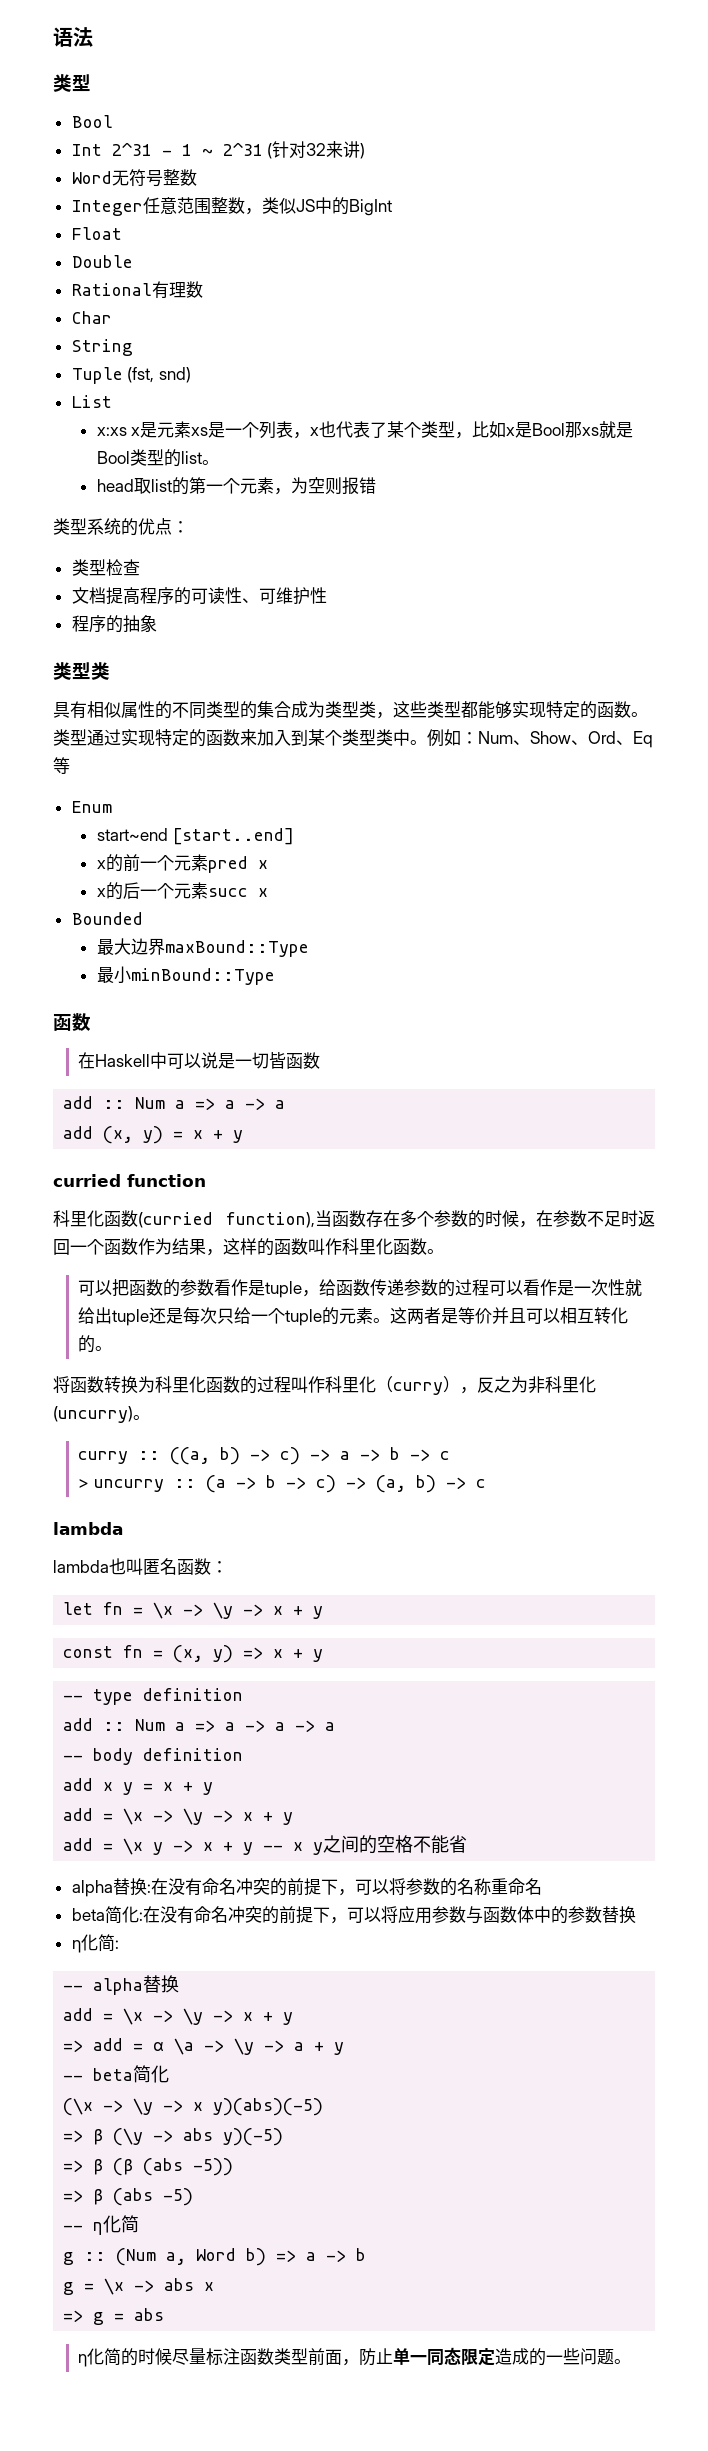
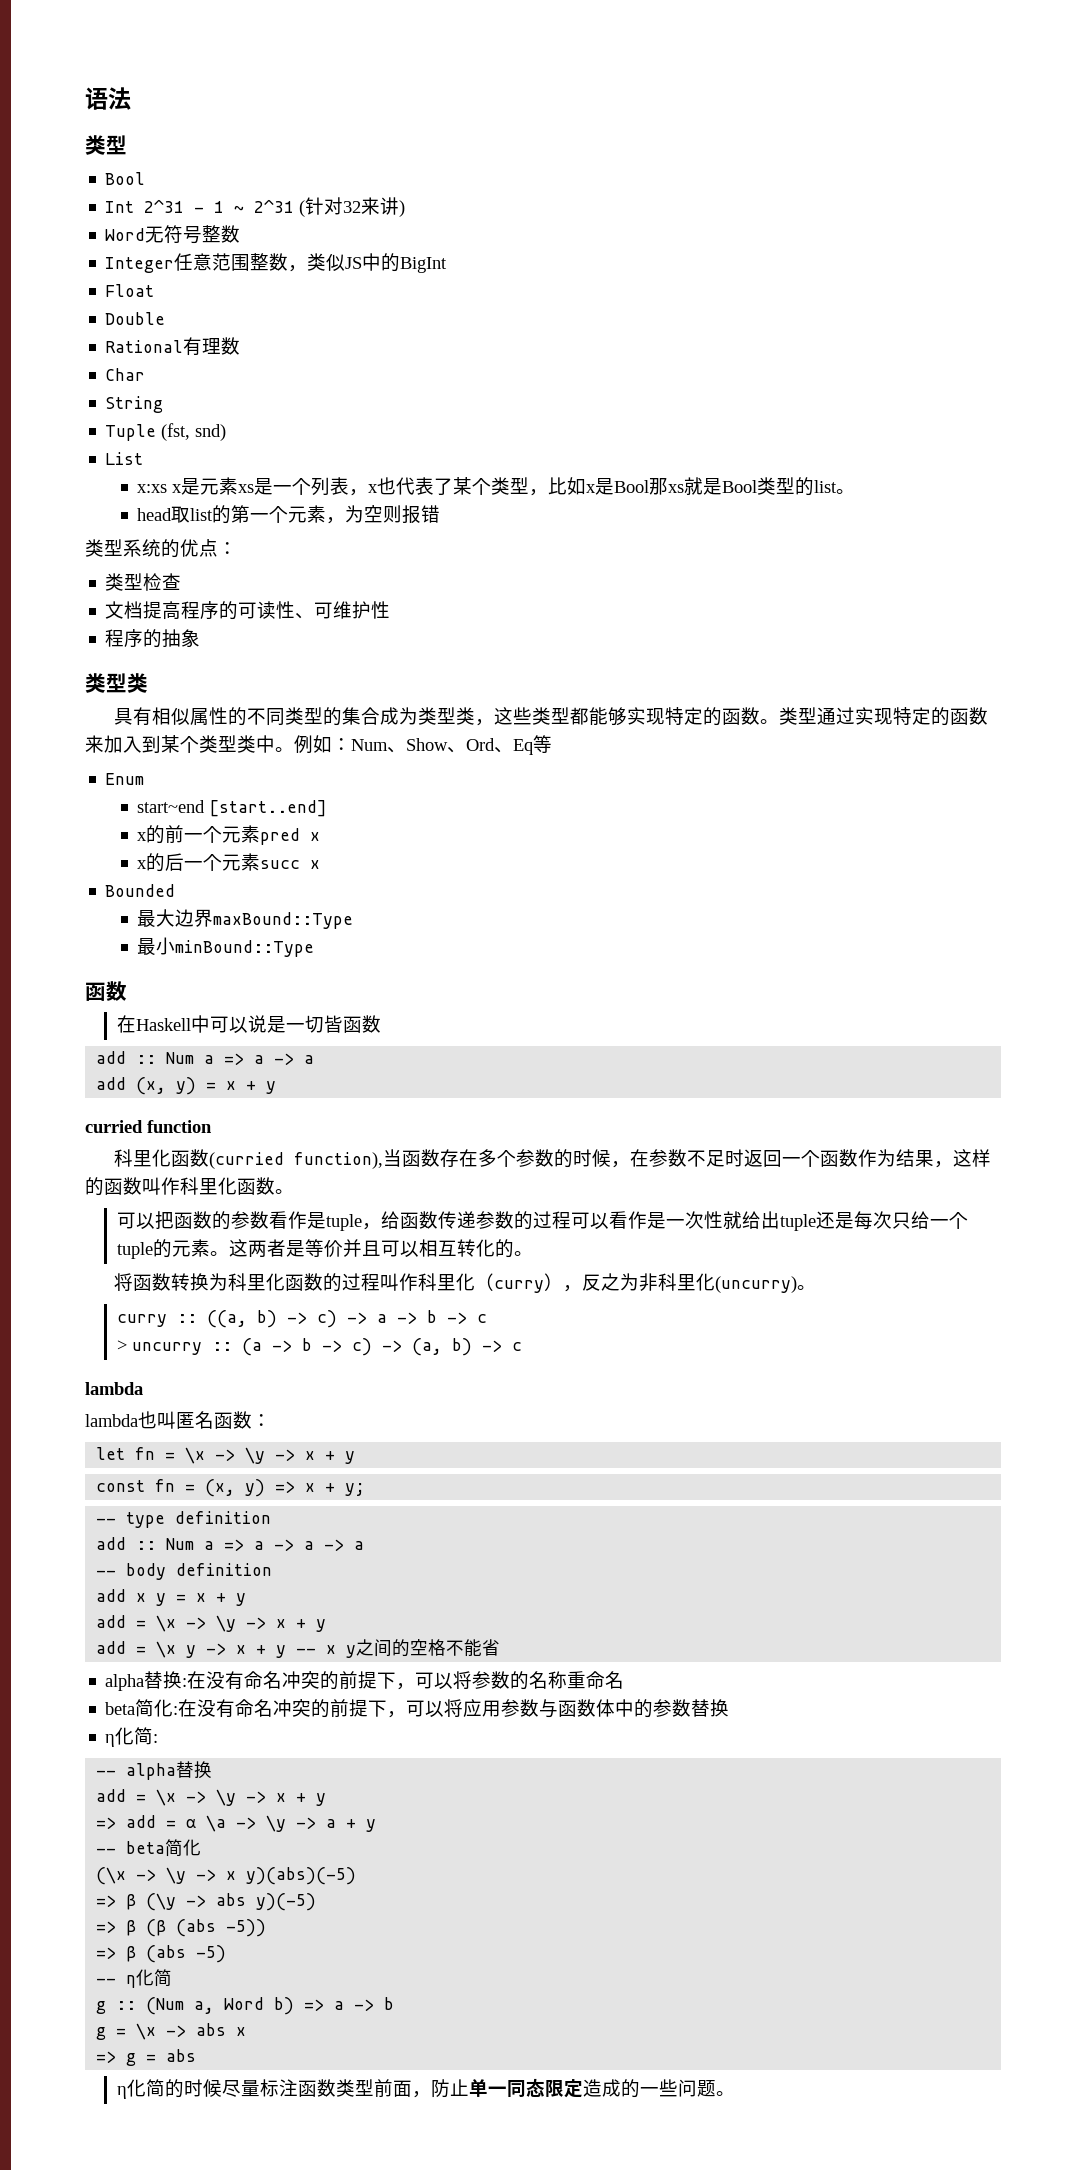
[313,1649,324,1662] y -> [345,1483,366,1496] y;

